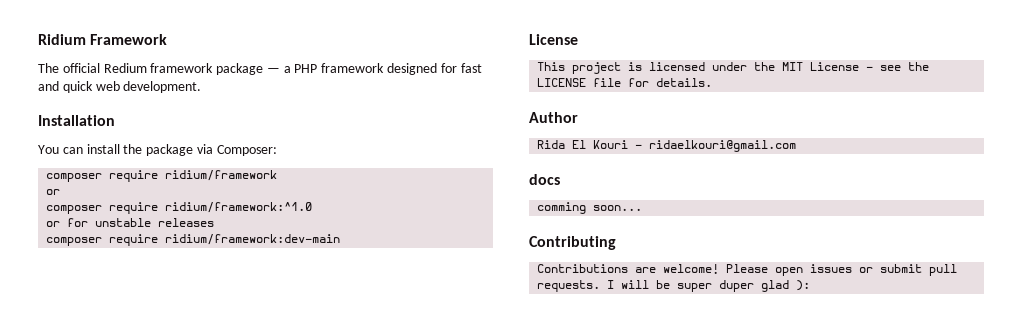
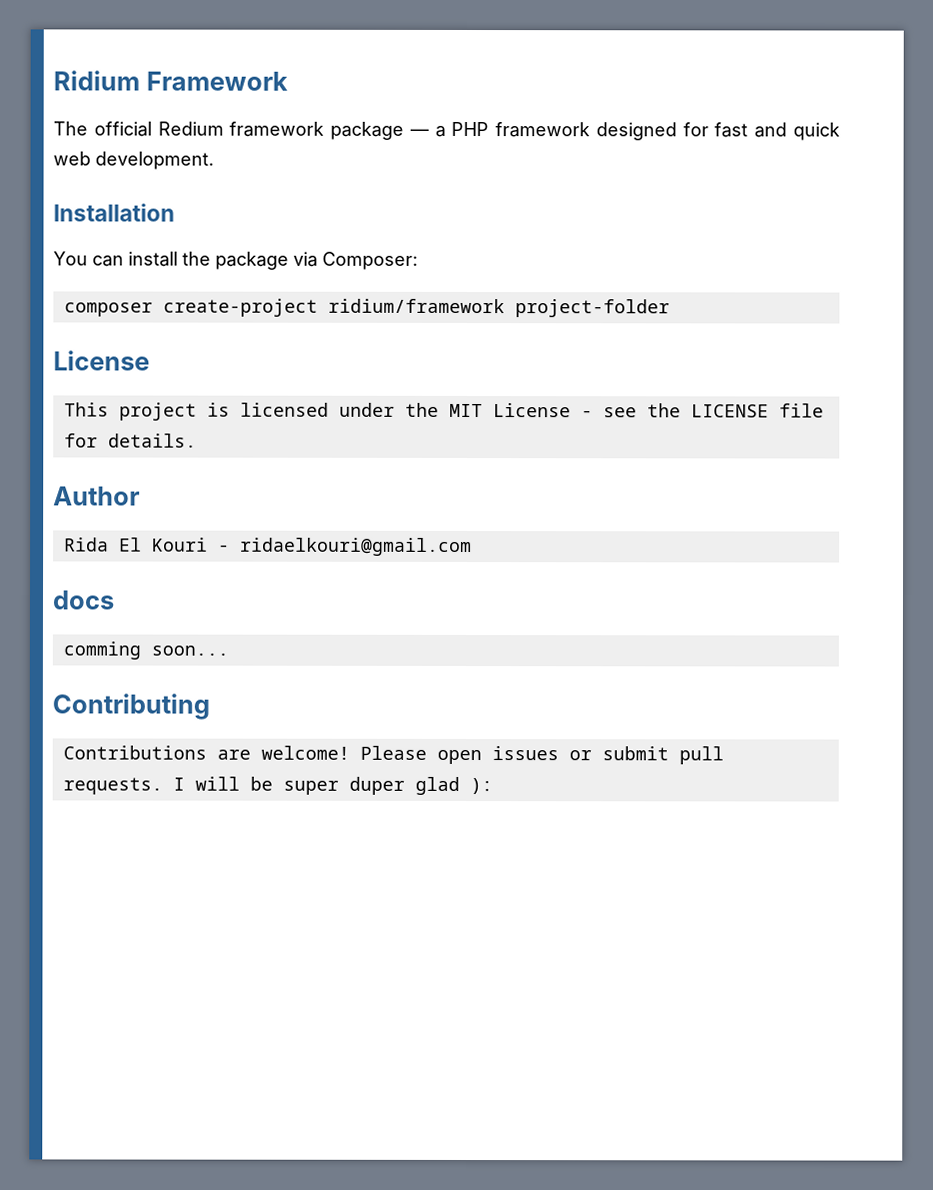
[109,170,159,182] require -> [162,298,318,317] create-project
[46,189,61,195] [46,202,313,214] [46,218,215,227] [46,234,341,246] // or // composer require ridium/framework:^1.0 // or for unstable releases // composer require ridium/framework:dev-main -> [514,299,670,318] project-folder

